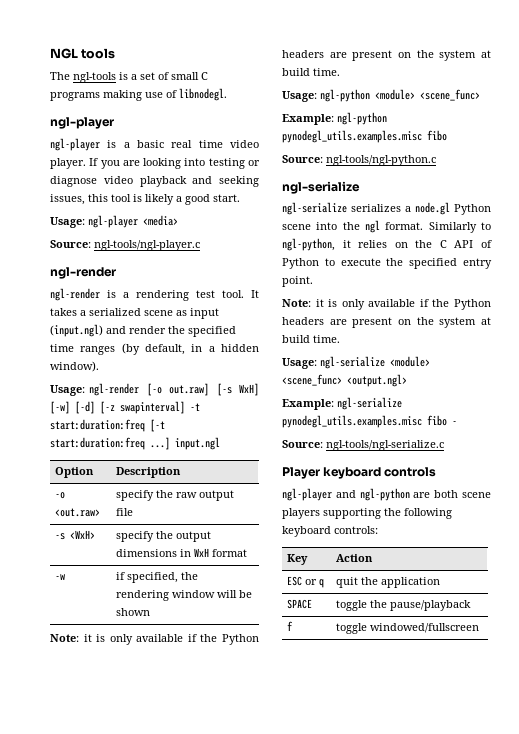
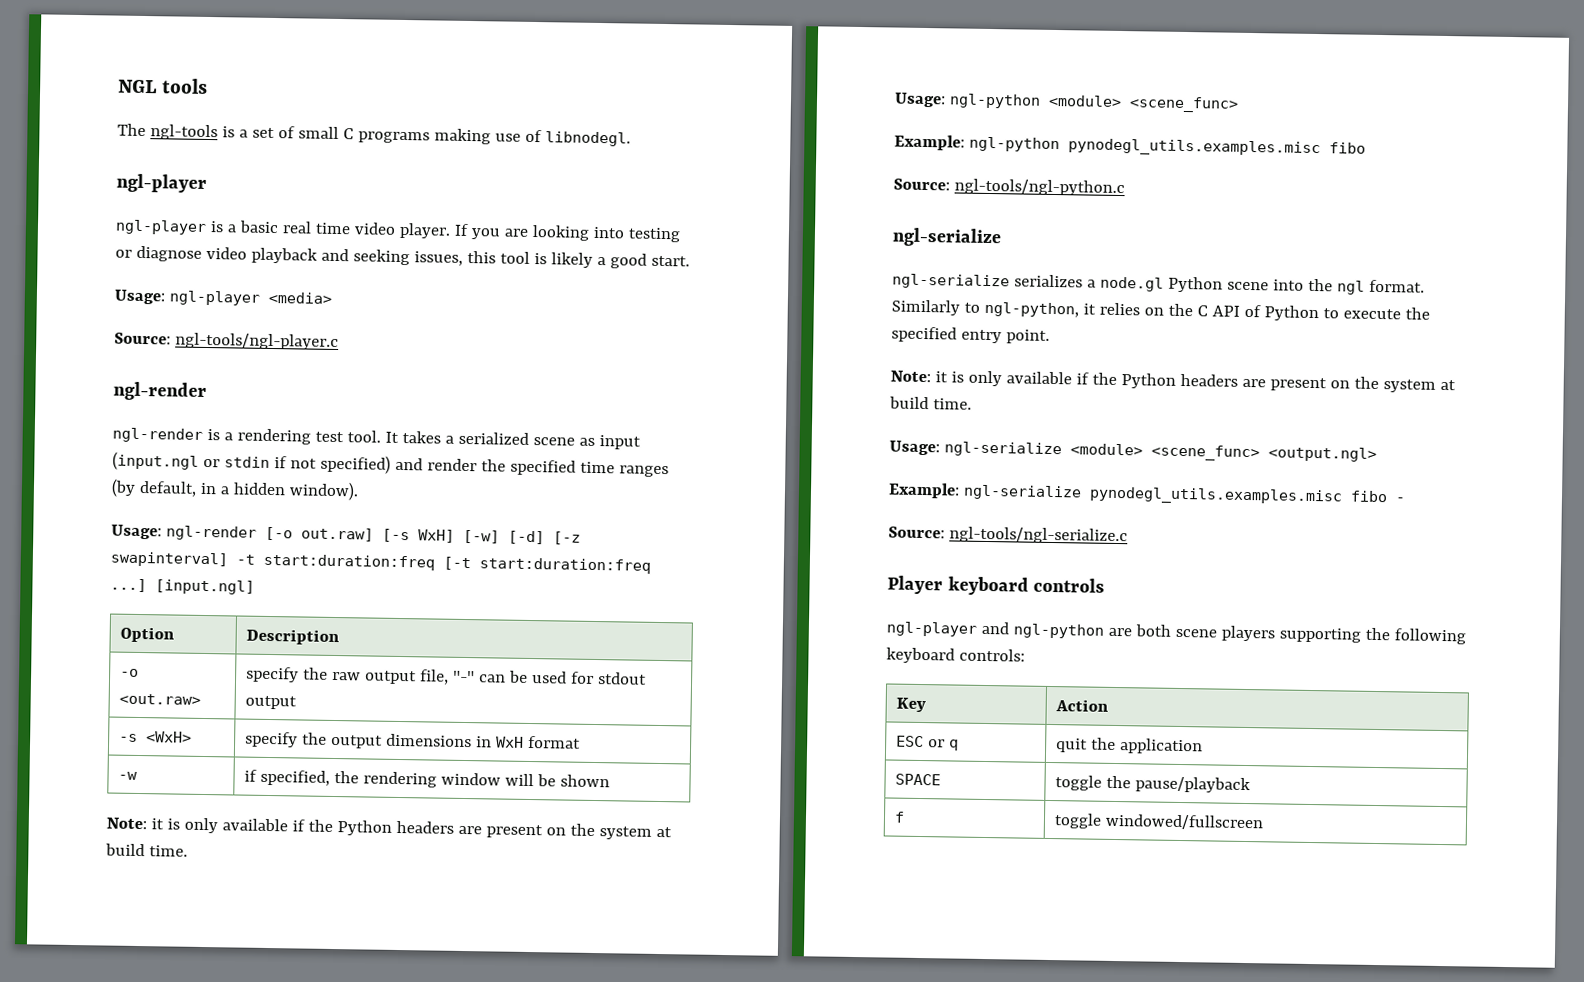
[50,324,103,337] (input.ngl) -> [112,451,391,474] (input.ngl or stdin if not specified)
[175,437,220,450] input.ngl -> [155,579,255,595] [input.ngl]
[116,508,134,516] file -> [419,669,648,685] [245,695,298,710] file, "-" can be used for stdout output

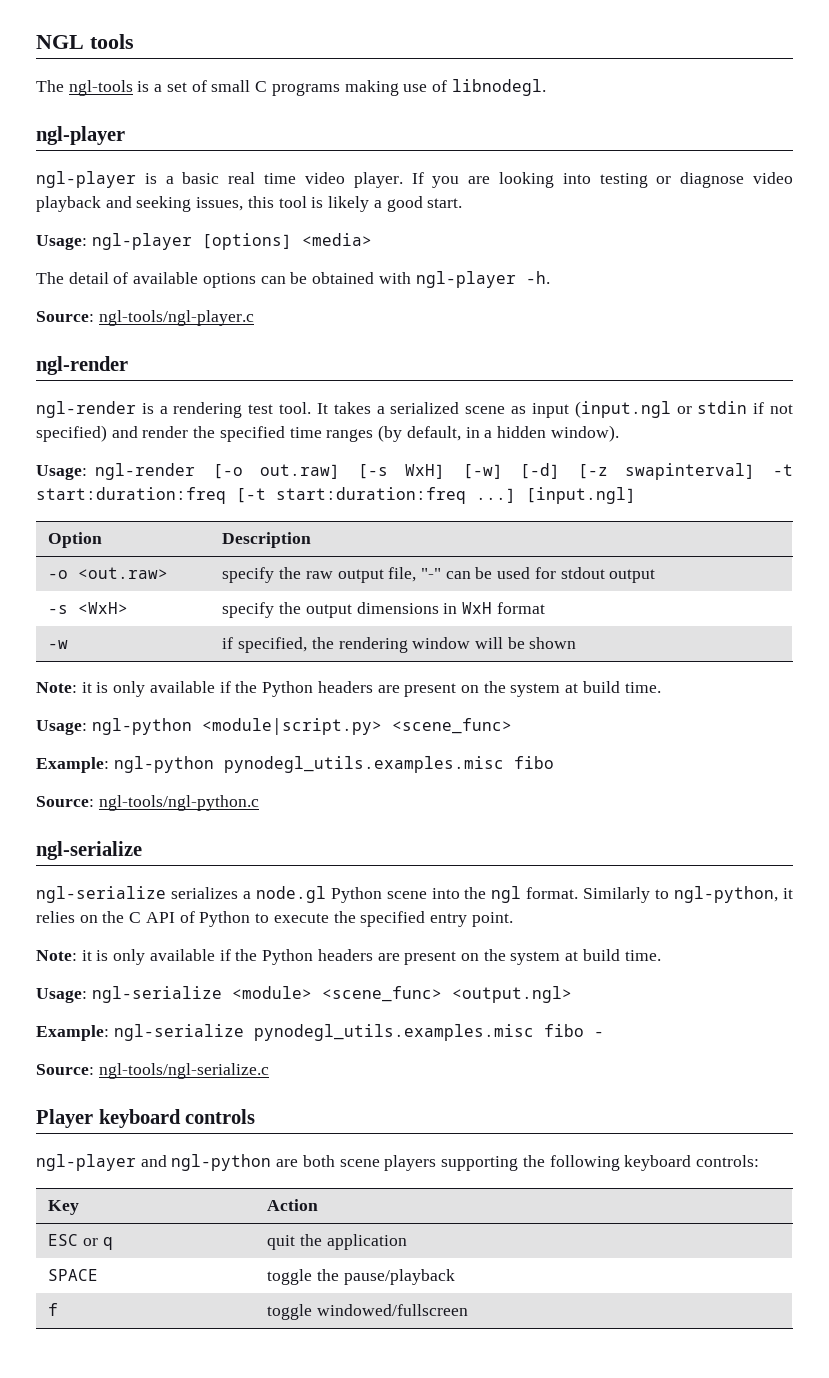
(260, 298) none -> [201,233,292,250] [options]
(332, 297) none -> [36,271,550,288] // The detail of available options can be obtained with ngl-player -h.
[1047,94,1122,108] <module> -> [201,718,382,735] <module|script.py>

